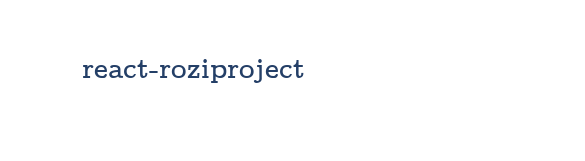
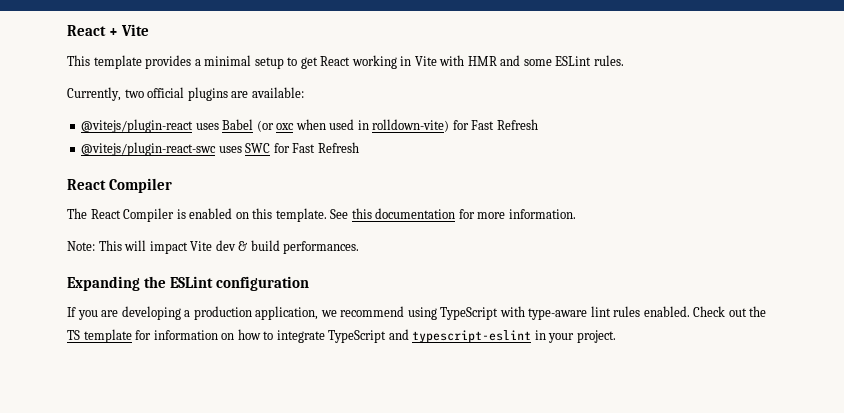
[82,59,305,83] react-roziproject -> [67,24,150,36] [67,55,624,69] [67,87,304,101] [81,119,538,133] [81,142,359,156] [67,178,172,193] [67,208,576,222] [67,240,360,254] [67,276,309,291] [67,306,767,320] [67,329,616,343] React + Vite // This template provides a minimal setup to get React working in Vite with HMR and some ESLint rules. // Currently, two official plugins are available: // @vitejs/plugin-react uses Babel (or oxc when used in rolldown-vite) for Fast Refresh // @vitejs/plugin-react-swc uses SWC for Fast Refresh // React Compiler // The React Compiler is enabled on this template. See this documentation for more information. // Note: This will impact Vite dev & build performances. // Expanding the ESLint configuration // If you are developing a production application, we recommend using TypeScript with type-aware lint rules enabled. Check out the TS template for information on how to integrate TypeScript and typescript-eslint in your project.

